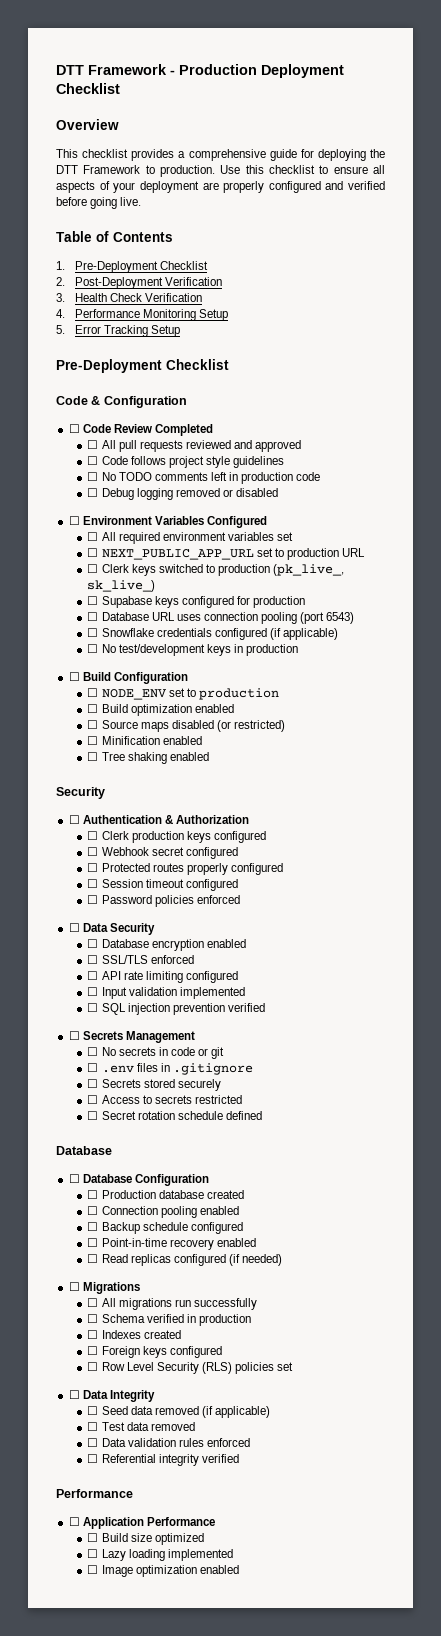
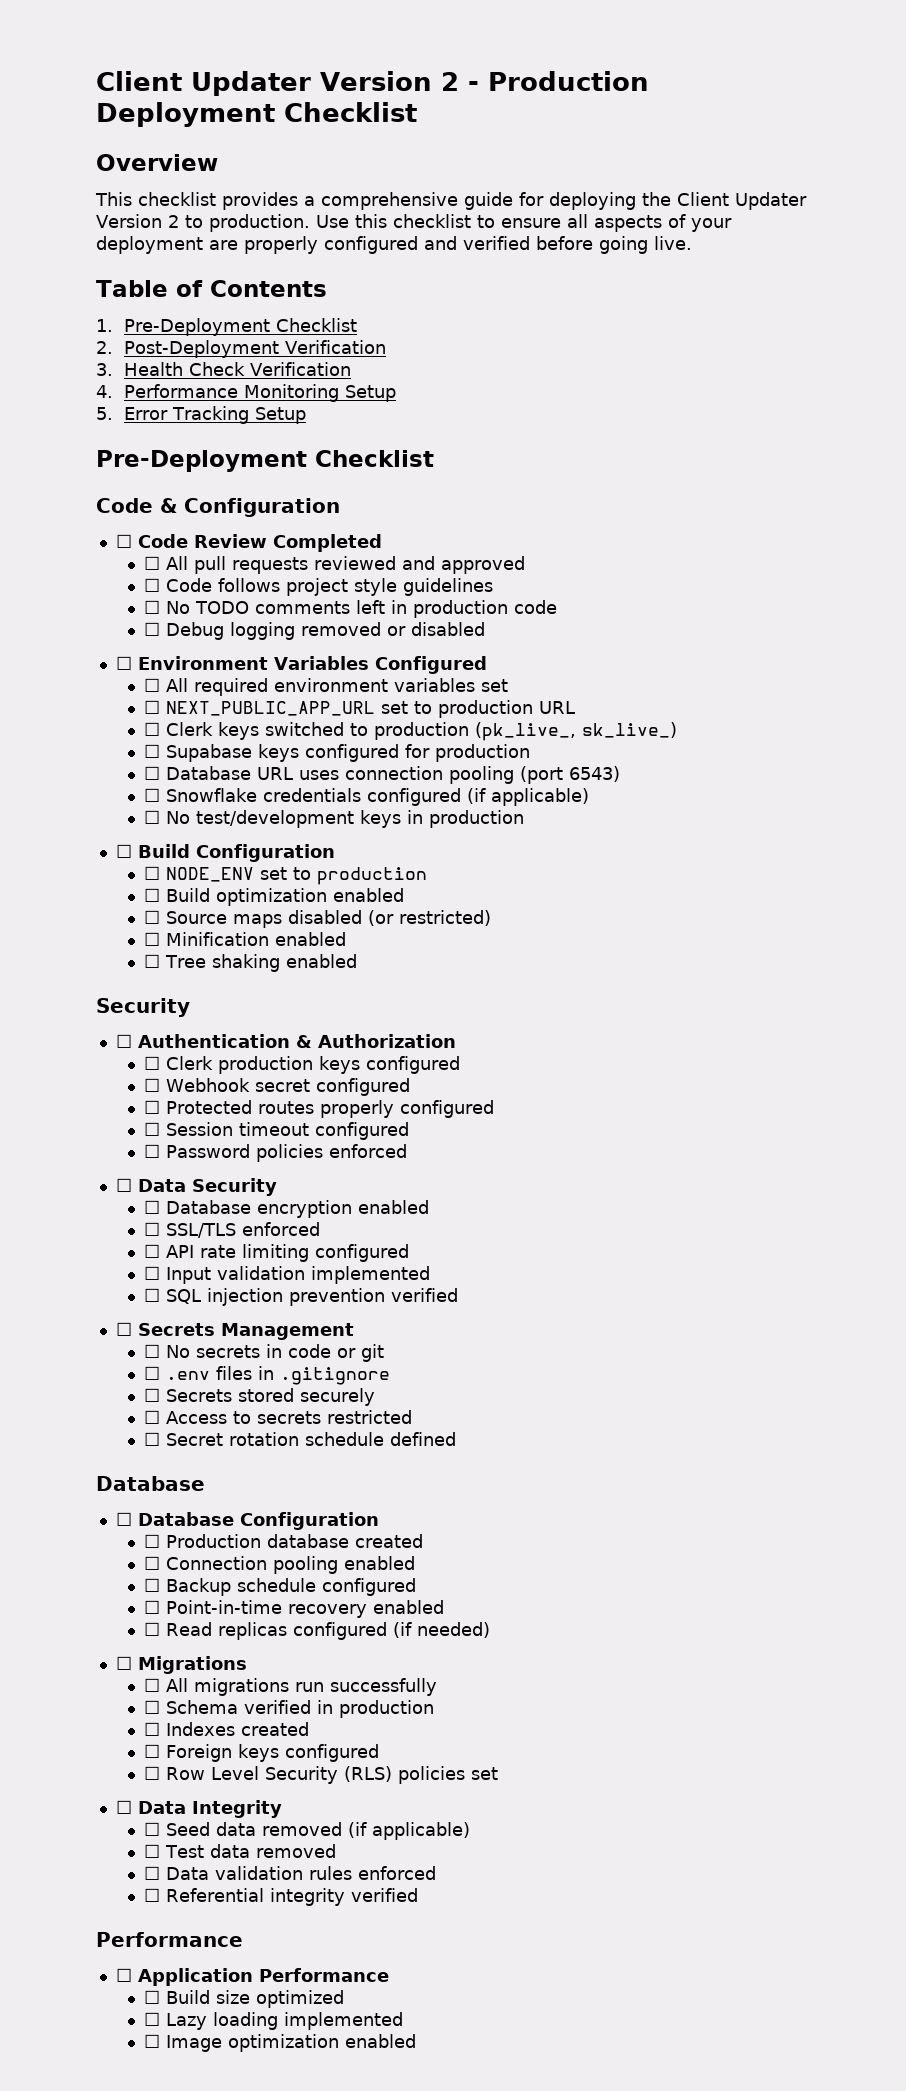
[56,64,167,75] DTT Framework -> [96,71,459,96] Client Updater Version 2
[56,165,141,174] DTT Framework -> [677,192,807,210] [96,214,179,228] Client Updater Version 2

